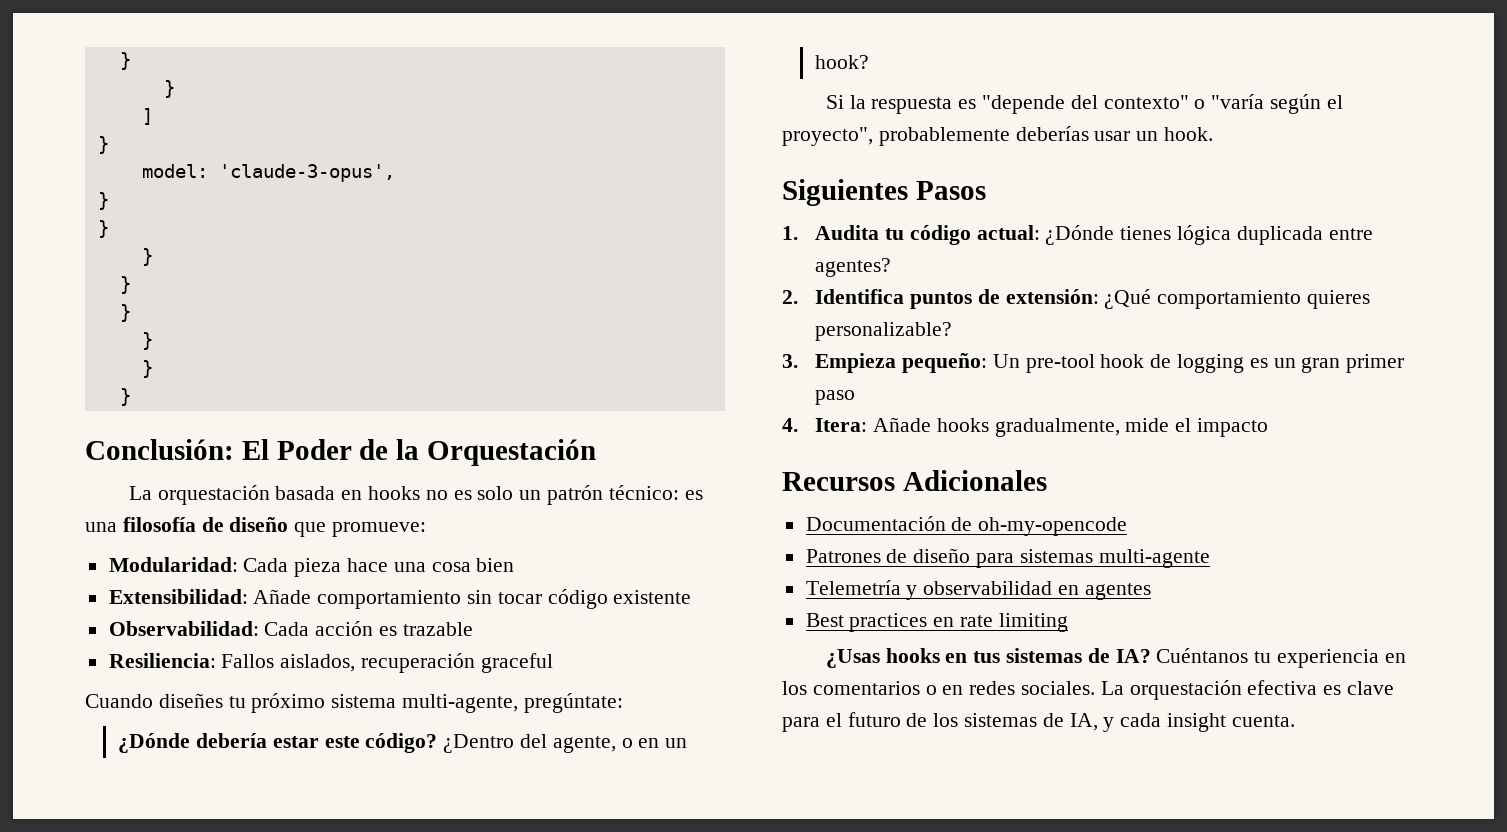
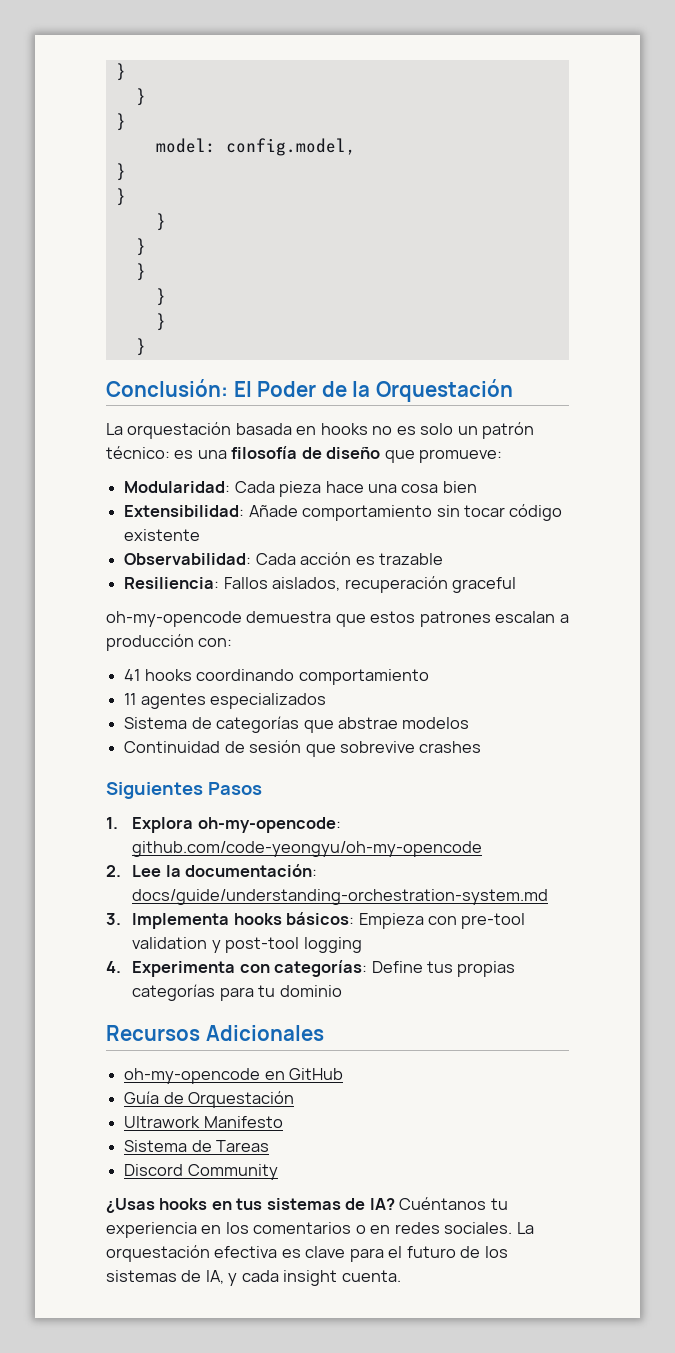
[119,52,131,70] [163,80,175,98] [141,108,153,125] } // } // ] -> [115,63,126,81] [135,88,146,106] } // }
[218,164,395,182] 'claude-3-opus', -> [225,138,356,156] config.model,
[85,693,623,713] [118,733,688,753] [815,55,870,69] [825,94,1343,114] [782,126,1214,146] [782,179,986,206] [782,225,1373,245] [815,258,892,277] [782,289,1370,309] [815,322,953,341] [782,353,1405,373] [815,390,856,405] [782,417,1268,437] [782,470,1047,491] [805,516,1128,536] [805,548,1210,568] [805,580,1151,600] [805,613,1068,632] Cuando diseñes tu próximo sistema multi-agente, pregúntate: // ¿Dónde debería estar este código? ¿Dentro del agente, o en un hook? // Si la respuesta es "depende del contexto" o "varía según el proyecto", probablemente deberías usar un hook. // Siguientes Pasos // 1. Audita tu código actual: ¿Dónde tienes lógica duplicada entre agentes? // 2. Identifica puntos de extensión: ¿Qué comportamiento quieres personalizable? // 3. Empieza pequeño: Un pre-tool hook de logging es un gran primer paso // 4. Itera: Añade hooks gradualmente, mide el impacto // Recursos Adicionales // Documentación de oh-my-opencode // Patrones de diseño para sistemas multi-agente // Telemetría y observabilidad en agentes // Best practices en rate limiting -> [106,611,569,627] [106,634,233,651] [124,669,429,685] [124,693,327,709] [124,716,470,733] [124,740,482,757] [106,782,262,799] [106,817,341,833] [132,841,483,857] [106,864,318,877] [132,889,549,905] [106,912,526,929] [132,937,362,953] [106,960,516,977] [132,984,342,1001] [106,1025,324,1041] [124,1068,344,1084] [124,1091,295,1108] [124,1116,283,1128] [124,1140,270,1152] [124,1164,278,1180] oh-my-opencode demuestra que estos patrones escalan a producción con: // 41 hooks coordinando comportamiento // 11 agentes especializados // Sistema de categorías que abstrae modelos // Continuidad de sesión que sobrevive crashes // Siguientes Pasos // 1. Explora oh-my-opencode: github.com/code-yeongyu/oh-my-opencode // 2. Lee la documentación: docs/guide/understanding-orchestration-system.md // 3. Implementa hooks básicos: Empieza con pre-tool validation y post-tool logging // 4. Experimenta con categorías: Define tus propias categorías para tu dominio // Recursos Adicionales // oh-my-opencode en GitHub // Guía de Orquestación // Ultrawork Manifesto // Sistema de Tareas // Discord Community

